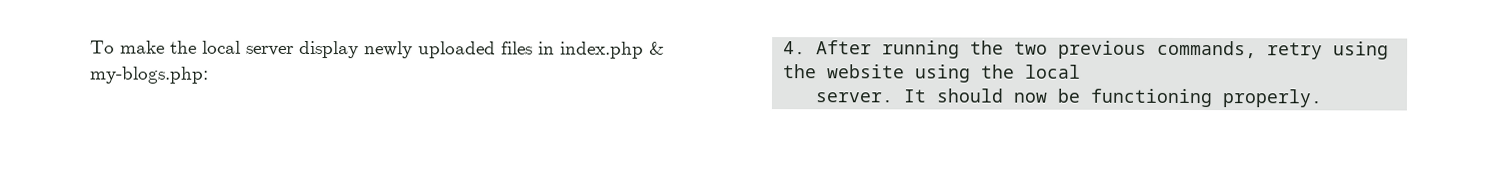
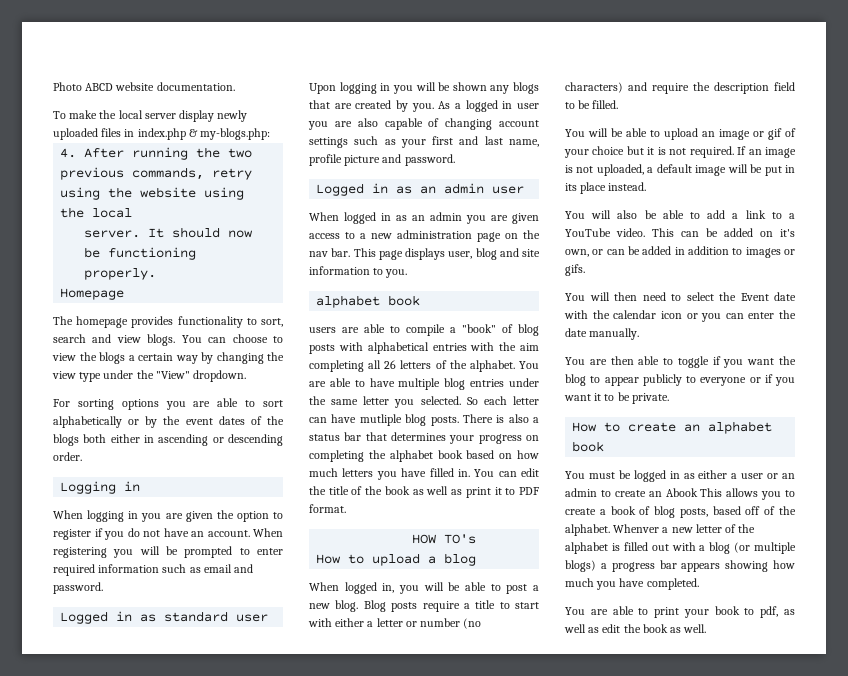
(90, 47) none -> [53,82,235,91] Photo ABCD website documentation. //
(1324, 98) none -> [60,288,125,300] [53,316,283,328] [53,334,283,346] [52,352,284,364] [52,370,247,382] [53,398,283,410] [53,416,284,428] [53,434,283,446] [53,452,82,461] [60,481,141,494] [53,510,283,522] [53,528,283,540] [53,546,283,558] [53,564,254,576] [53,582,103,594] [60,611,269,624] [309,82,539,94] [309,100,539,112] [308,118,539,130] [309,136,539,148] [309,154,455,166] [316,183,525,196] [309,212,539,224] [309,230,540,242] [309,248,540,260] [309,266,408,278] [316,295,421,308] [309,324,539,336] [309,342,539,354] [309,360,539,372] [309,378,539,390] [309,396,539,408] [309,414,539,426] [309,432,539,444] [309,450,539,462] [309,468,539,480] [309,486,539,498] [309,504,346,513] [412,534,477,544] [316,553,477,566] [309,582,539,594] [309,600,539,612] [308,618,482,629] [565,82,795,94] [565,100,619,109] [565,128,796,140] [564,146,796,158] [565,164,795,176] [565,182,647,194] [565,210,795,219] [565,228,795,237] [565,246,795,258] [565,264,585,276] [565,292,796,301] [564,310,796,322] [565,328,640,340] [565,356,796,368] [565,374,795,386] [564,392,669,404] [572,421,773,434] [572,441,605,452] [565,470,795,482] [565,488,795,500] [565,506,796,518] [565,524,756,536] [565,542,796,554] [565,560,795,572] [565,578,699,590] [565,606,795,618] [564,624,707,633] // Homepage // The homepage provides functionality to sort, search and view blogs. You can choose to view the blogs a certain way by changing the view type under the "View" dropdown. // For sorting options you are able to sort alphabetically or by the event dates of the blogs both either in ascending or descending order. // Logging in // When logging in you are given the option to register if you do not have an account. When registering you will be prompted to enter required information such as email and password. // Logged in as standard user // Upon logging in you will be shown any blogs that are created by you. As a logged in user you are also capable of changing account settings such as your first and last name, profile picture and password. // Logged in as an admin user // When logged in as an admin you are given access to a new administration page on the nav bar. This page displays user, blog and site information to you. // alphabet book // users are able to compile a "book" of blog posts with alphabetical entries with the aim completing all 26 letters of the alphabet. You are able to have multiple blog entries under the same letter you selected. So each letter can have mutliple blog posts. There is also a status bar that determines your progress on completing the alphabet book based on how much letters you have filled in. You can edit the title of the book as well as print it to PDF format. // HOW TO's // How to upload a blog // When logged in, you will be able to post a new blog. Blog posts require a title to start with either a letter or number (no characters) and require the description field to be filled. // You will be able to upload an image or gif of your choice but it is not required. If an image is not uploaded, a default image will be put in its place instead. // You will also be able to add a link to a YouTube video. This can be added on it's own, or can be added in addition to images or gifs. // You will then need to select the Event date with the calendar icon or you can enter the date manually. // You are then able to toggle if you want the blog to appear publicly to everyone or if you want it to be private. // How to create an alphabet book // You must be logged in as either a user or an admin to create an Abook This allows you to create a book of blog posts, based off of the alphabet. Whenver a new letter of the alphabet is filled out with a blog (or multiple blogs) a progress bar appears showing how much you have completed. // You are able to print your book to pdf, as well as edit the book as well.

